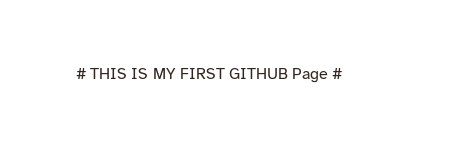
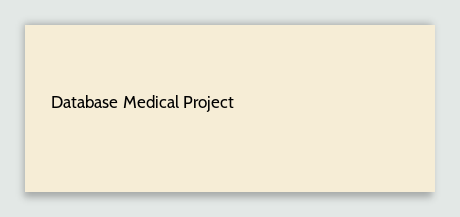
[76,68,343,83] # THIS IS MY FIRST GITHUB Page # -> [51,95,235,112] Database Medical Project

